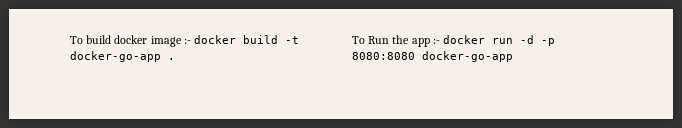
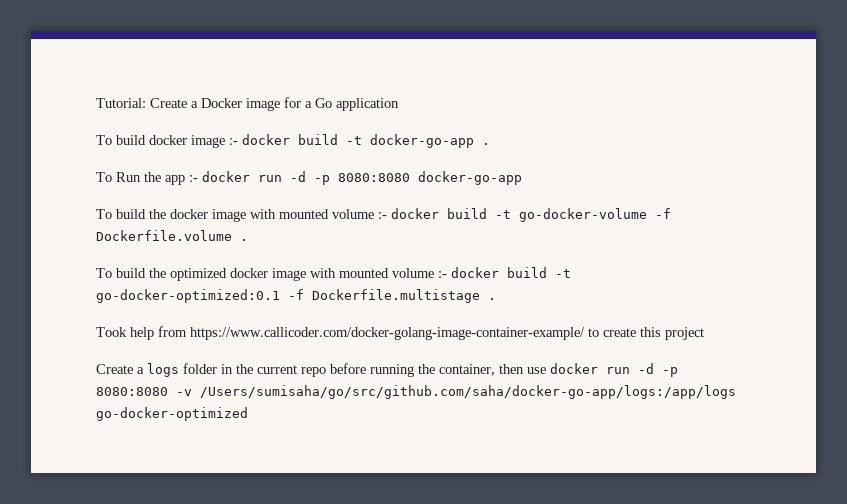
(70, 40) none -> [96,97,399,111] Tutorial: Create a Docker image for a Go application //
(513, 56) none -> [96,208,671,222] [96,230,248,241] [96,267,571,281] [96,289,496,303] [96,326,704,340] [96,363,678,377] [96,385,736,399] [96,407,248,421] // To build the docker image with mounted volume :- docker build -t go-docker-volume -f Dockerfile.volume . // To build the optimized docker image with mounted volume :- docker build -t go-docker-optimized:0.1 -f Dockerfile.multistage . // Took help from https://www.callicoder.com/docker-golang-image-container-example/ to create this project // Create a logs folder in the current repo before running the container, then use docker run -d -p 8080:8080 -v /Users/sumisaha/go/src/github.com/saha/docker-go-app/logs:/app/logs go-docker-optimized

